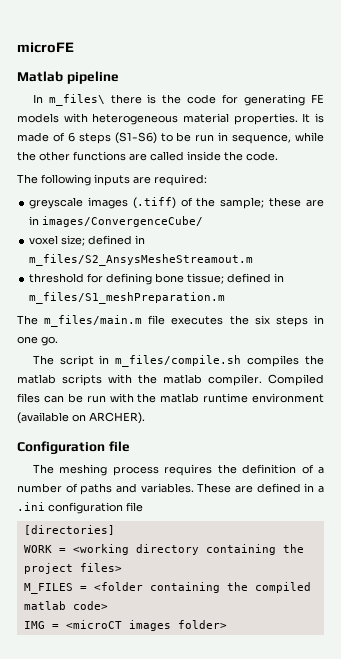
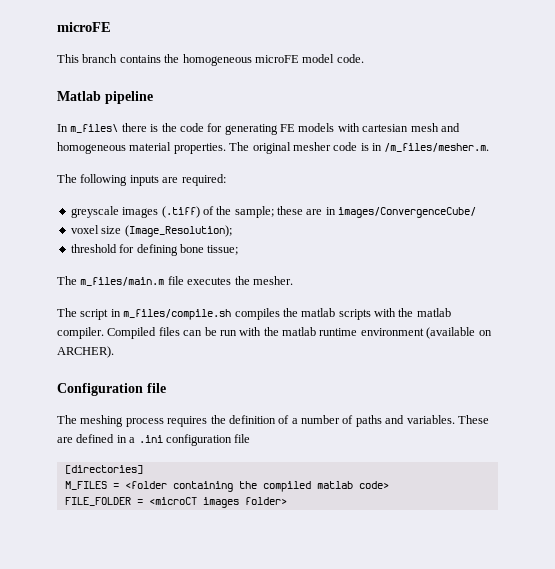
[17,42,74,53] microFE -> [57,22,111,32] [57,54,364,66] microFE // This branch contains the homogeneous microFE model code.
[92,113,324,125] [17,132,324,144] [17,151,278,161] heterogeneous material properties. It is made of 6 steps (S1-S6) to be run in sequence, while the other functions are called inside the code. -> [362,123,460,132] [57,142,490,154] cartesian mesh and homogeneous material properties. The original mesher code is in /m_files/mesher.m.
[61,235,146,246] [29,254,254,266] size; defined in m_files/S2_AnsysMesheStreamout.m -> [101,225,232,237] size (Image_Resolution);
[227,273,285,283] [29,292,226,304] defined in m_files/S1_meshPreparation.m -> (239, 250) none
[254,315,324,327] [17,336,58,346] six steps in one go. -> [252,276,293,285] mesher.
[23,544,304,555] [23,563,122,574] // WORK = <working directory containing the project files> -> (143, 469) none
[23,621,45,629] IMG -> [64,497,131,506] FILE_FOLDER

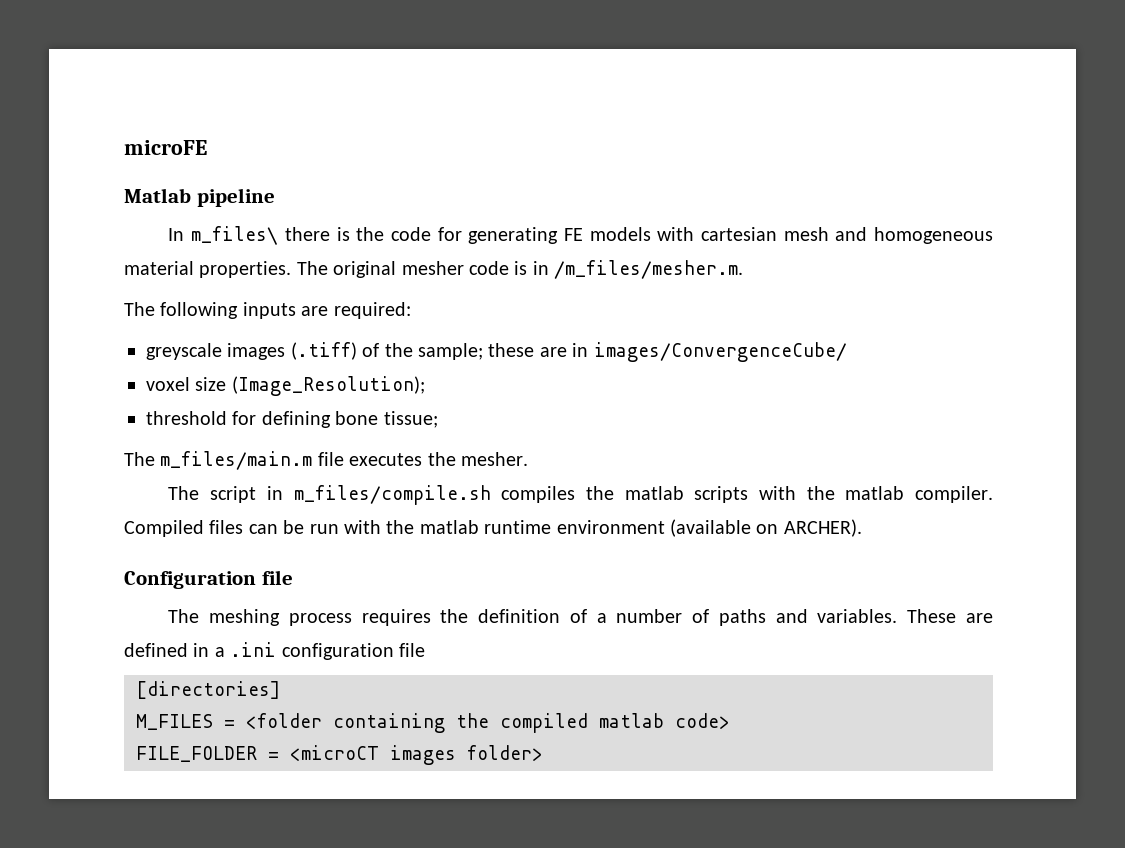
[57,22,111,32] [57,54,364,66] microFE // This branch contains the homogeneous microFE model code. -> [124,140,207,155] microFE

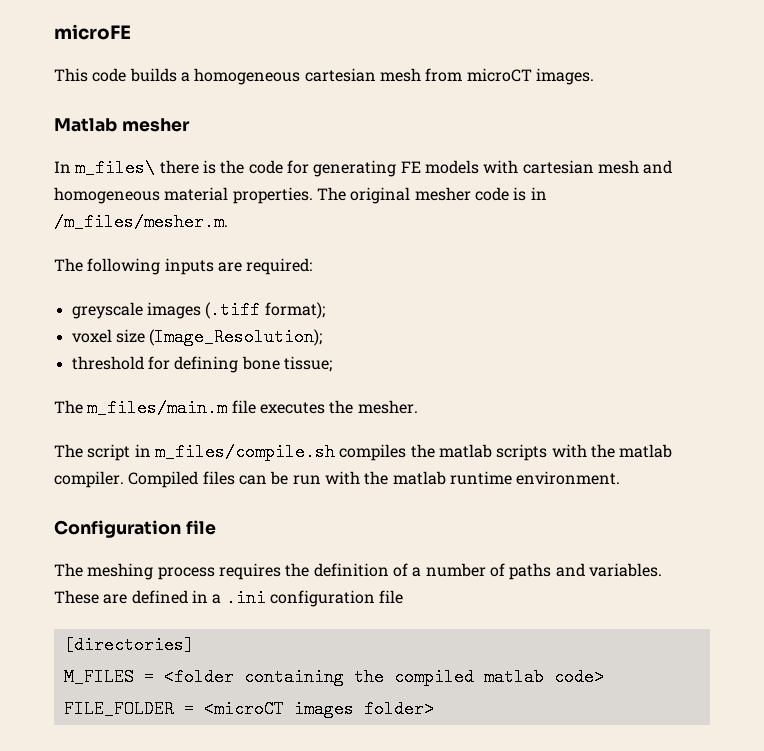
(207, 147) none -> [54,68,594,85] // This code builds a homogeneous cartesian mesh from microCT images.
[196,188,275,207] pipeline -> [121,118,190,132] mesher
[290,342,847,362] (.tiff) of the sample; these are in images/ConvergenceCube/ -> [205,301,325,319] (.tiff format);
[556,519,862,537] environment (available on ARCHER). -> [516,471,621,485] environment.

